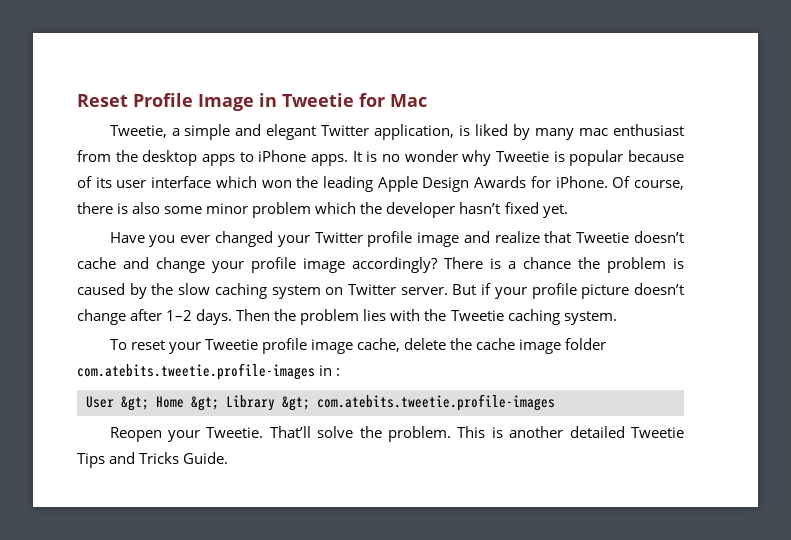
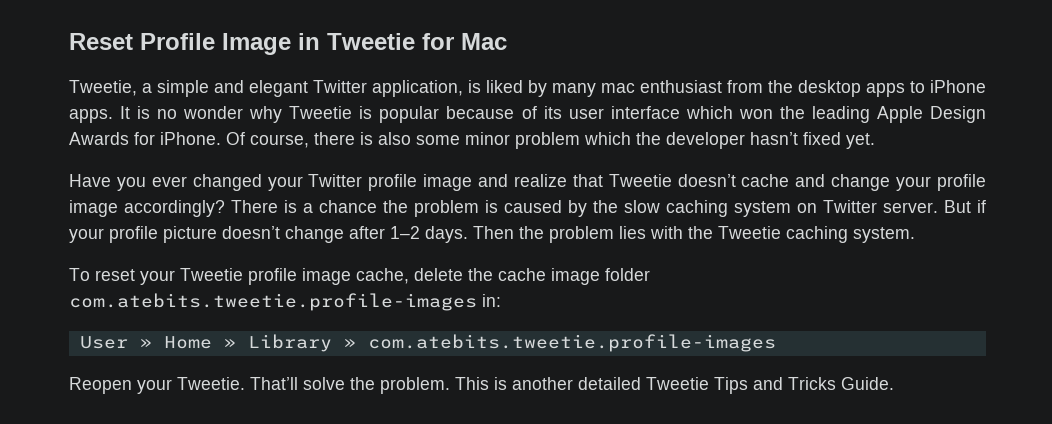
[319,365,341,376] in : -> [482,294,501,307] in:
[121,395,310,411] &gt; Home &gt; Library &gt; -> [139,334,356,352] » Home » Library »

